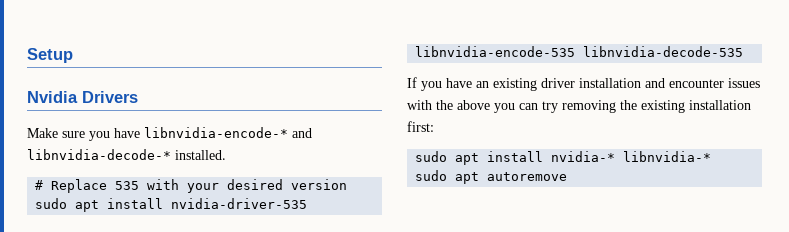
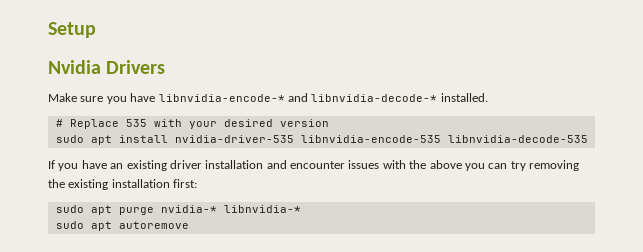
[487,151,544,162] install -> [118,207,154,215] purge

